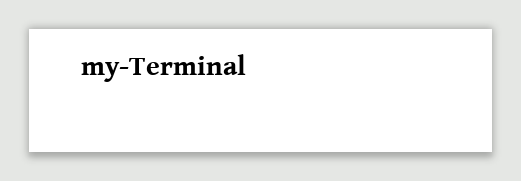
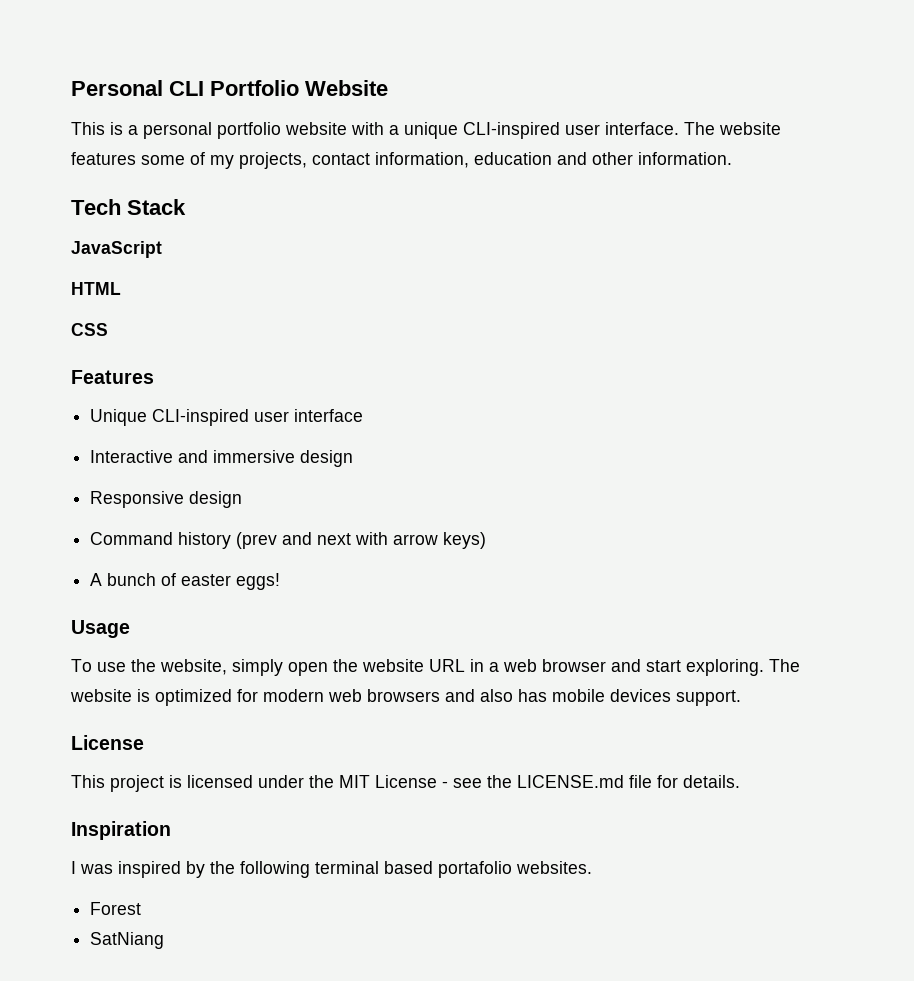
[81,54,246,82] my-Terminal -> [71,80,388,96] [71,122,781,139] [71,152,732,169] [71,199,186,215] [71,241,162,258] [71,282,121,295] [71,323,108,336] [71,370,154,384] [90,409,364,426] [90,450,354,467] [90,491,243,508] [90,532,487,549] [90,573,281,590] [71,620,130,638] [71,659,800,676] [70,689,741,706] [71,735,144,750] [71,775,740,792] [71,821,171,840] [71,861,592,878] [90,902,142,915] [90,932,165,949] Personal CLI Portfolio Website // This is a personal portfolio website with a unique CLI-inspired user interface. The website features some of my projects, contact information, education and other information. // Tech Stack // JavaScript // HTML // CSS // Features // Unique CLI-inspired user interface // Interactive and immersive design // Responsive design // Command history (prev and next with arrow keys) // A bunch of easter eggs! // Usage // To use the website, simply open the website URL in a web browser and start exploring. The website is optimized for modern web browsers and also has mobile devices support. // License // This project is licensed under the MIT License - see the LICENSE.md file for details. // Inspiration // I was inspired by the following terminal based portafolio websites. // Forest // SatNiang

